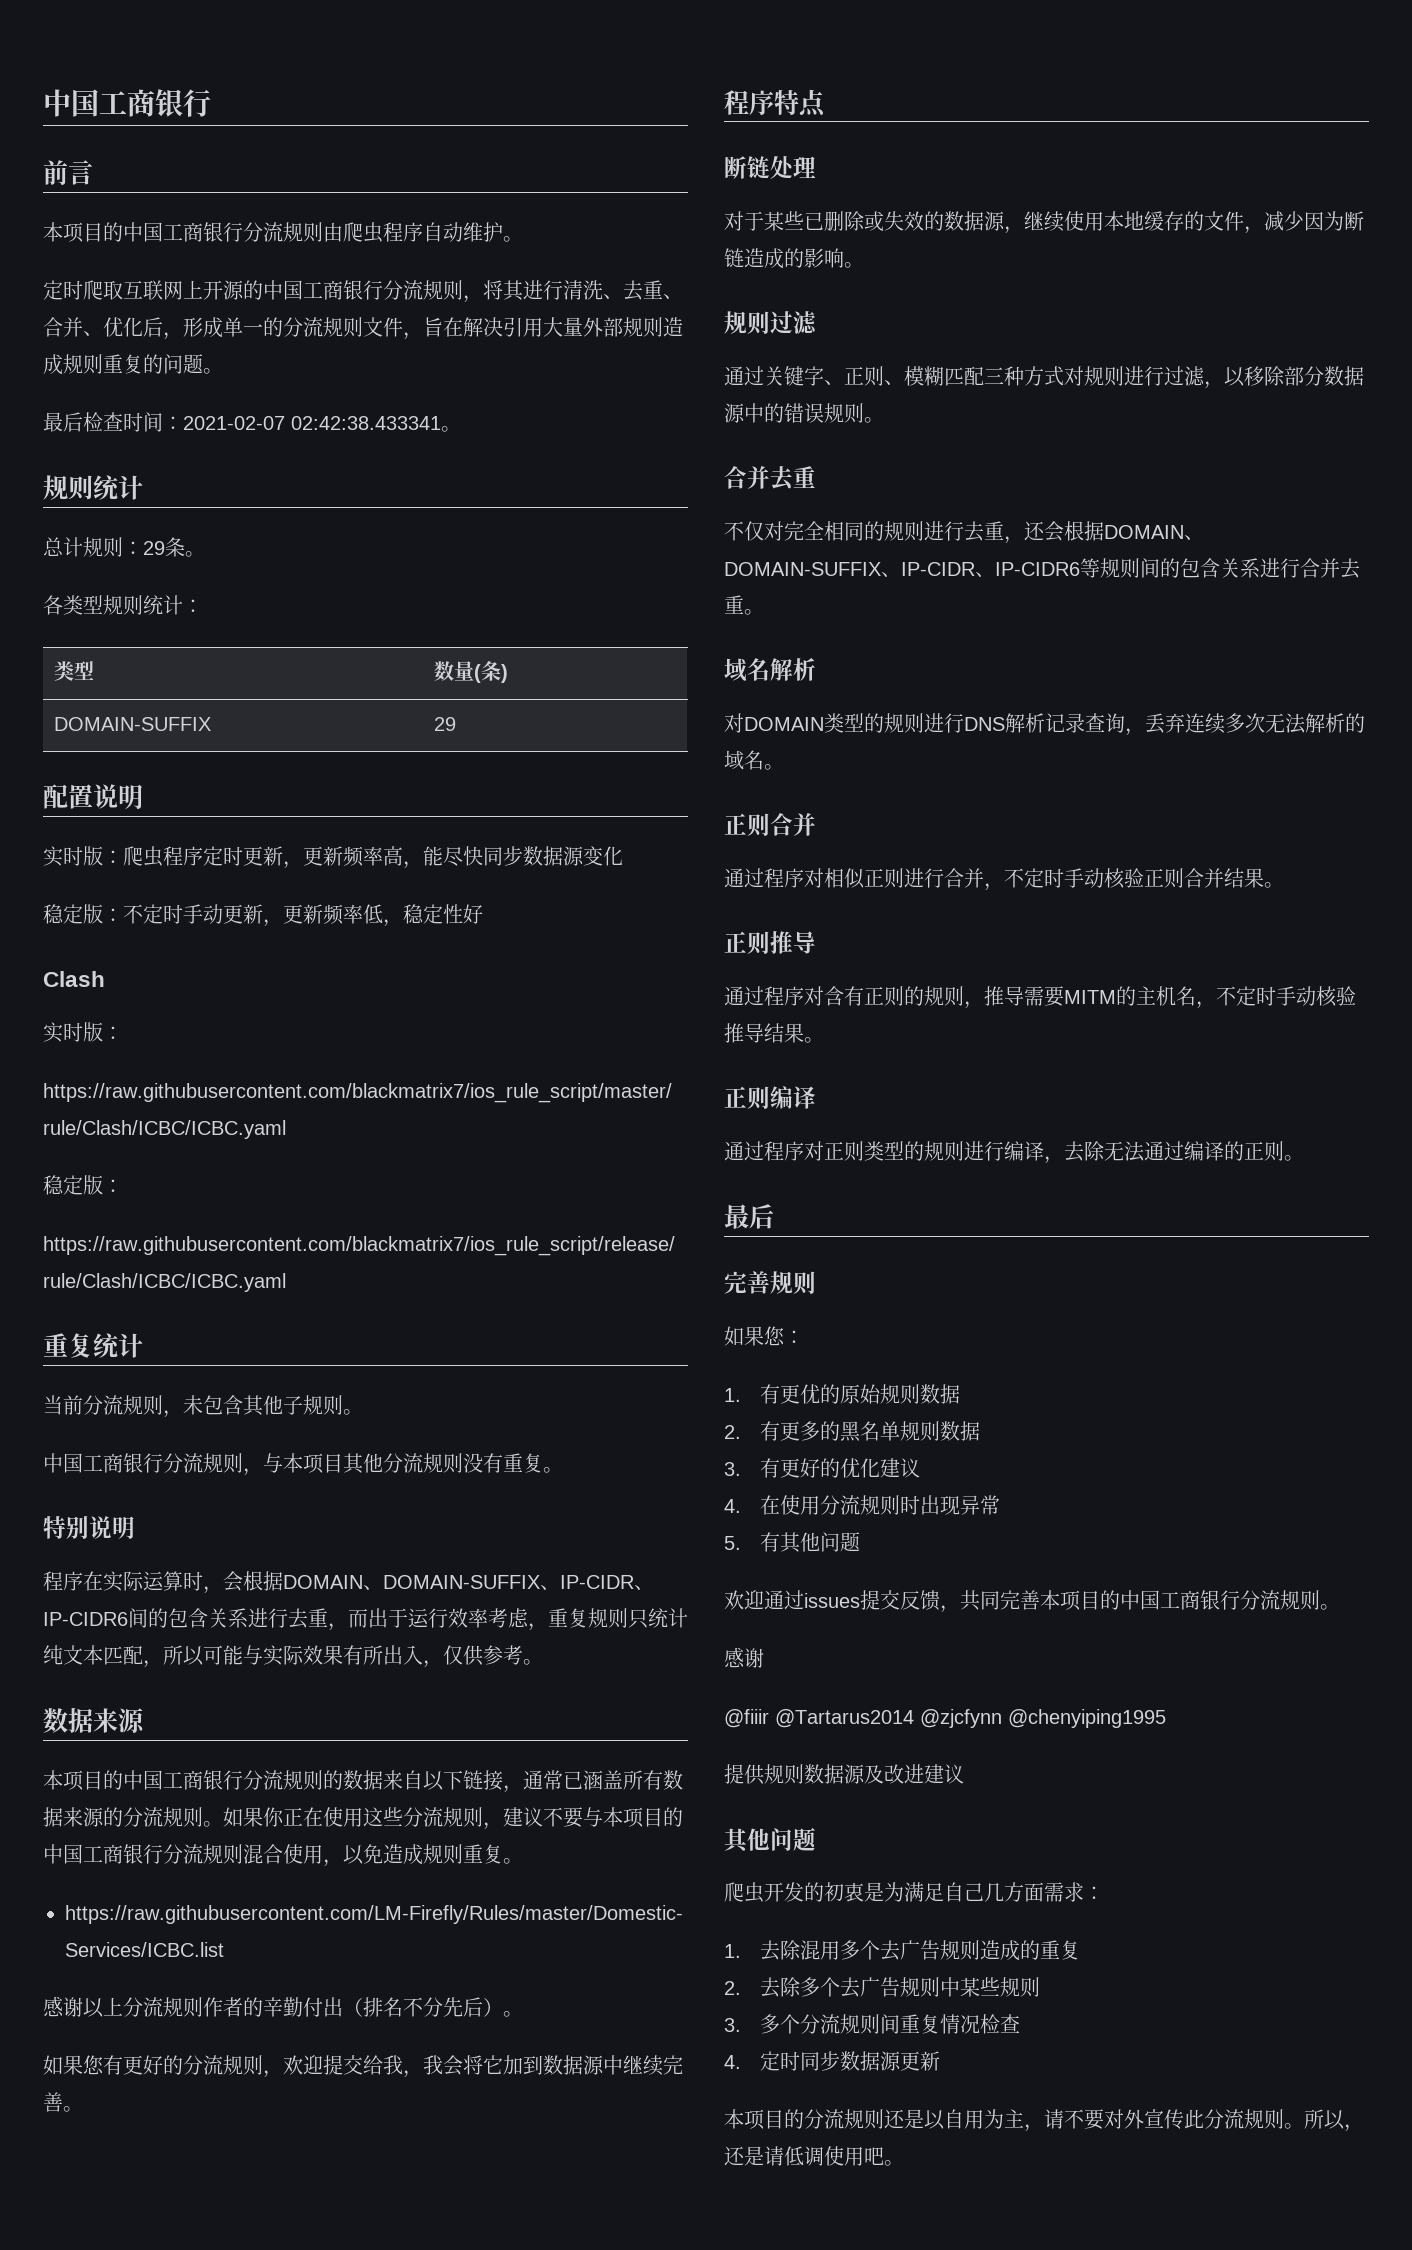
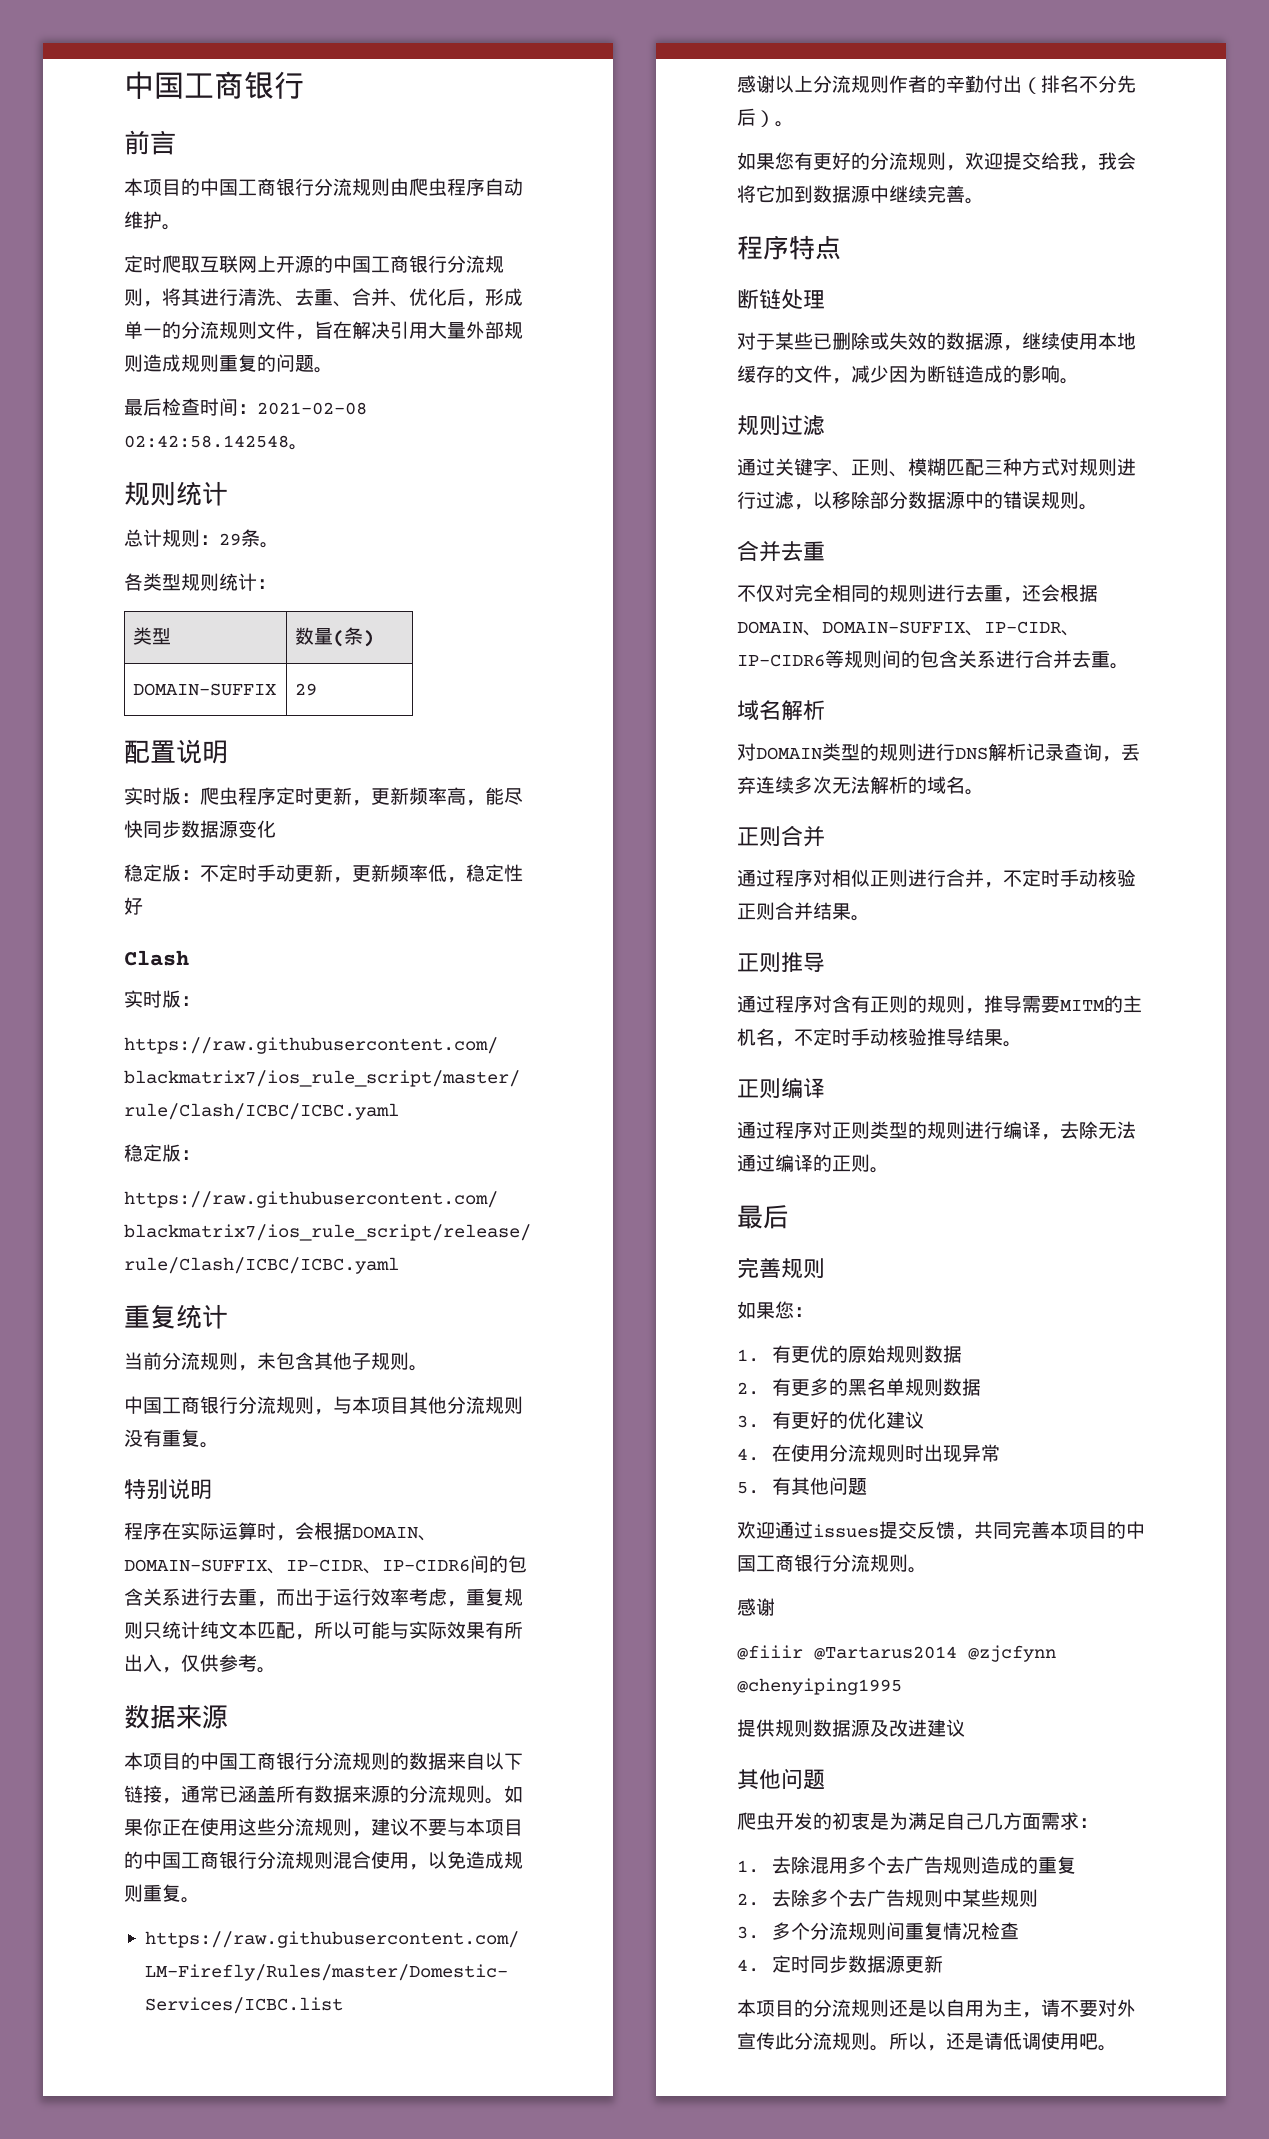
[183,416,441,430] 2021-02-07 02:42:38.433341 -> [257,402,367,415] [124,435,289,448] 2021-02-08 02:42:58.142548

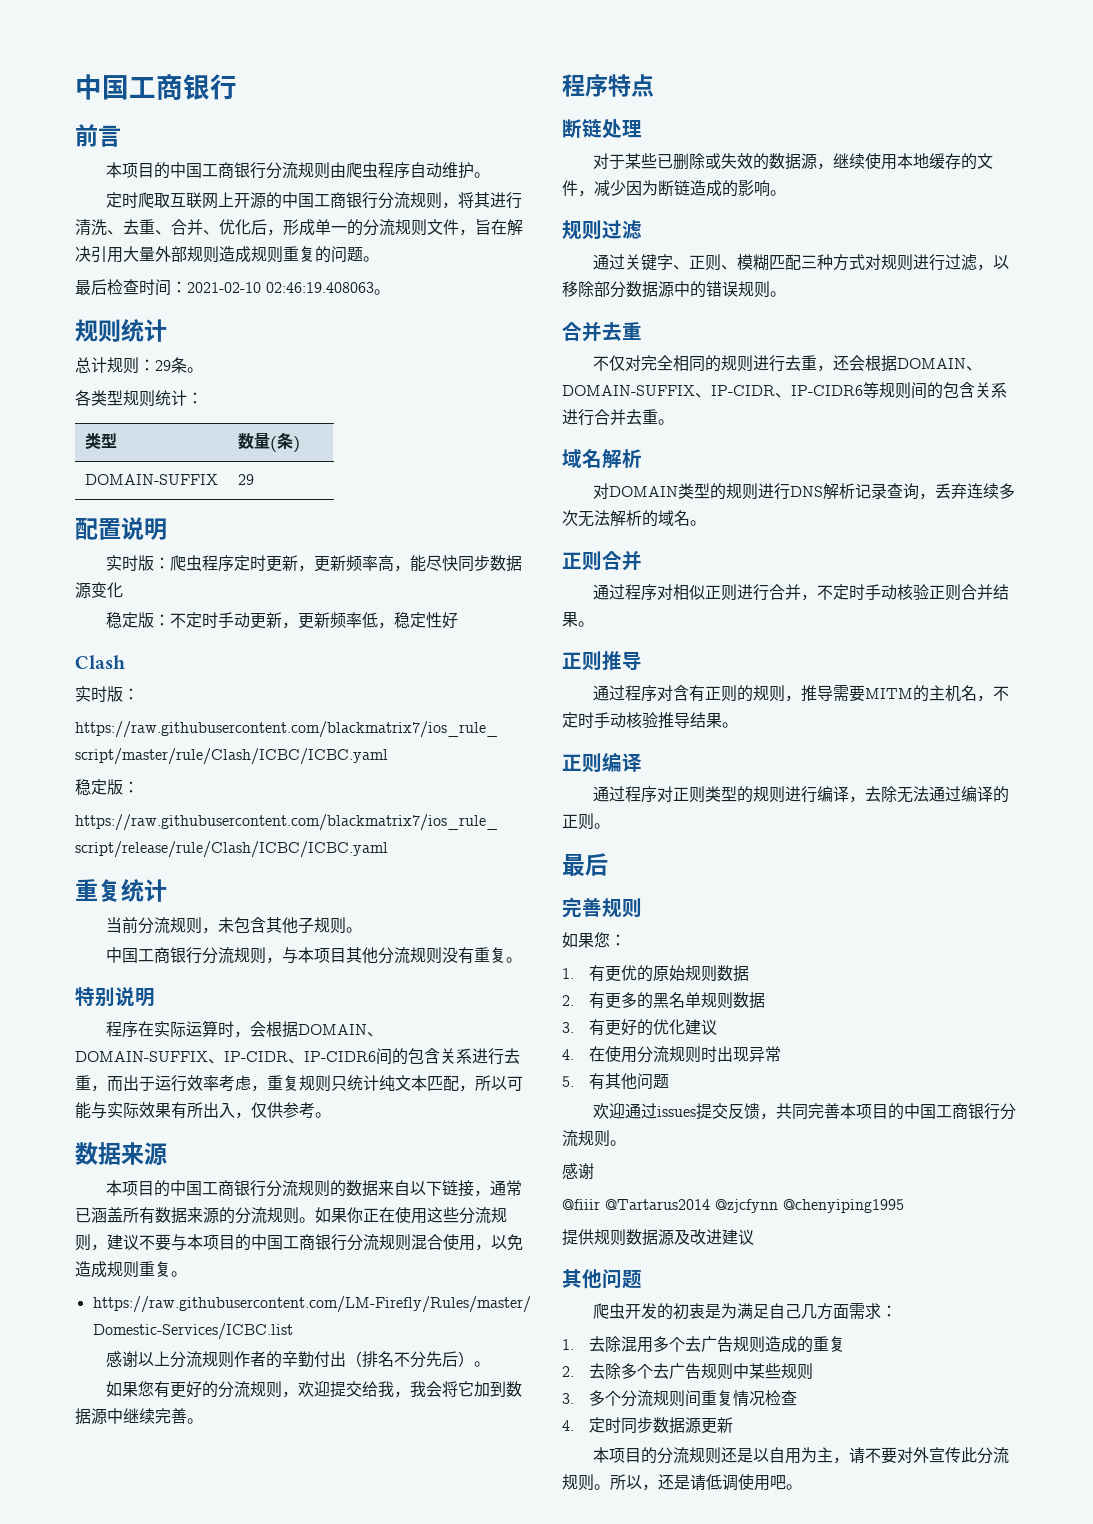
[257,402,367,415] [124,435,289,448] 2021-02-08 02:42:58.142548 -> [187,282,374,293] 2021-02-10 02:46:19.408063

